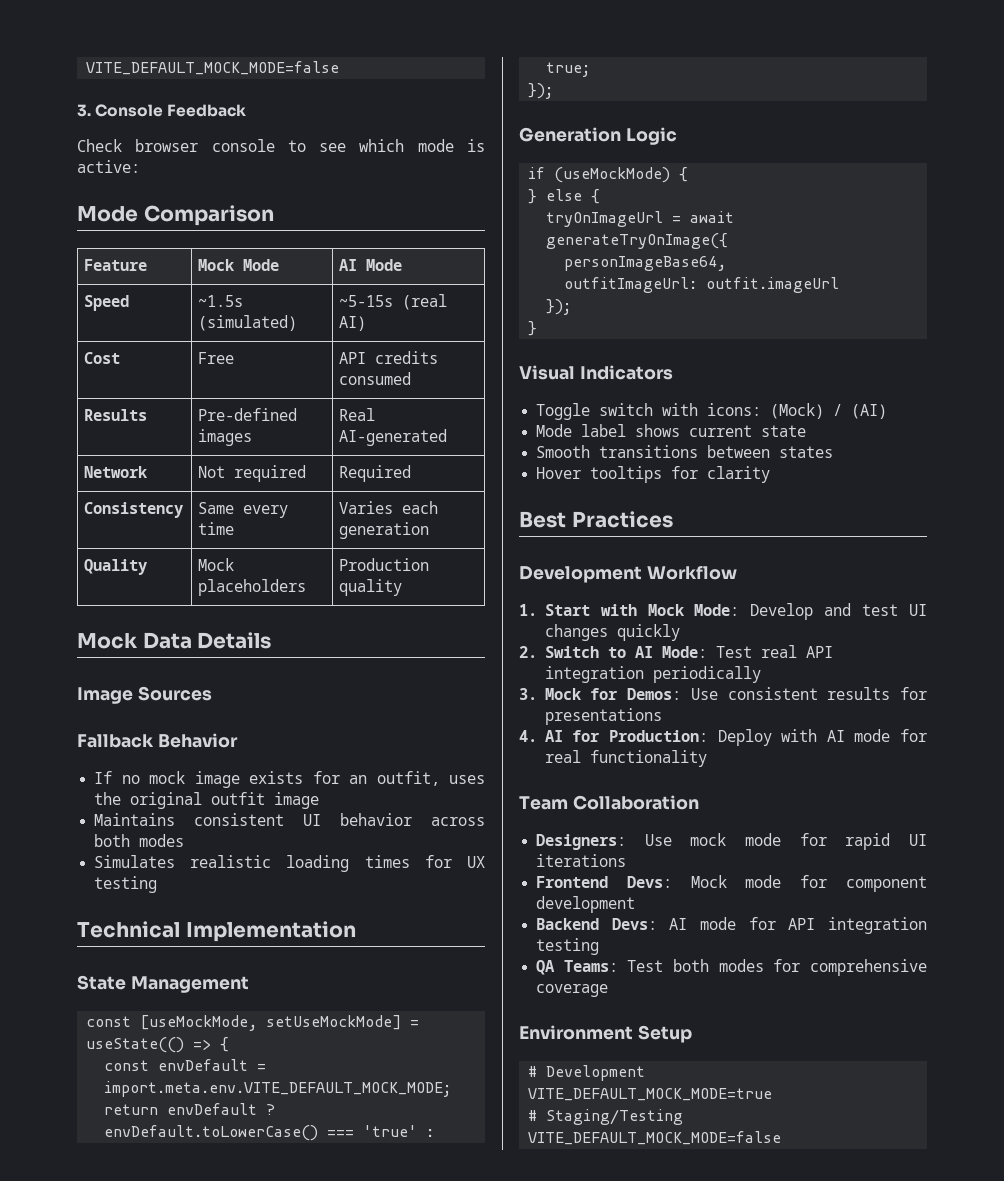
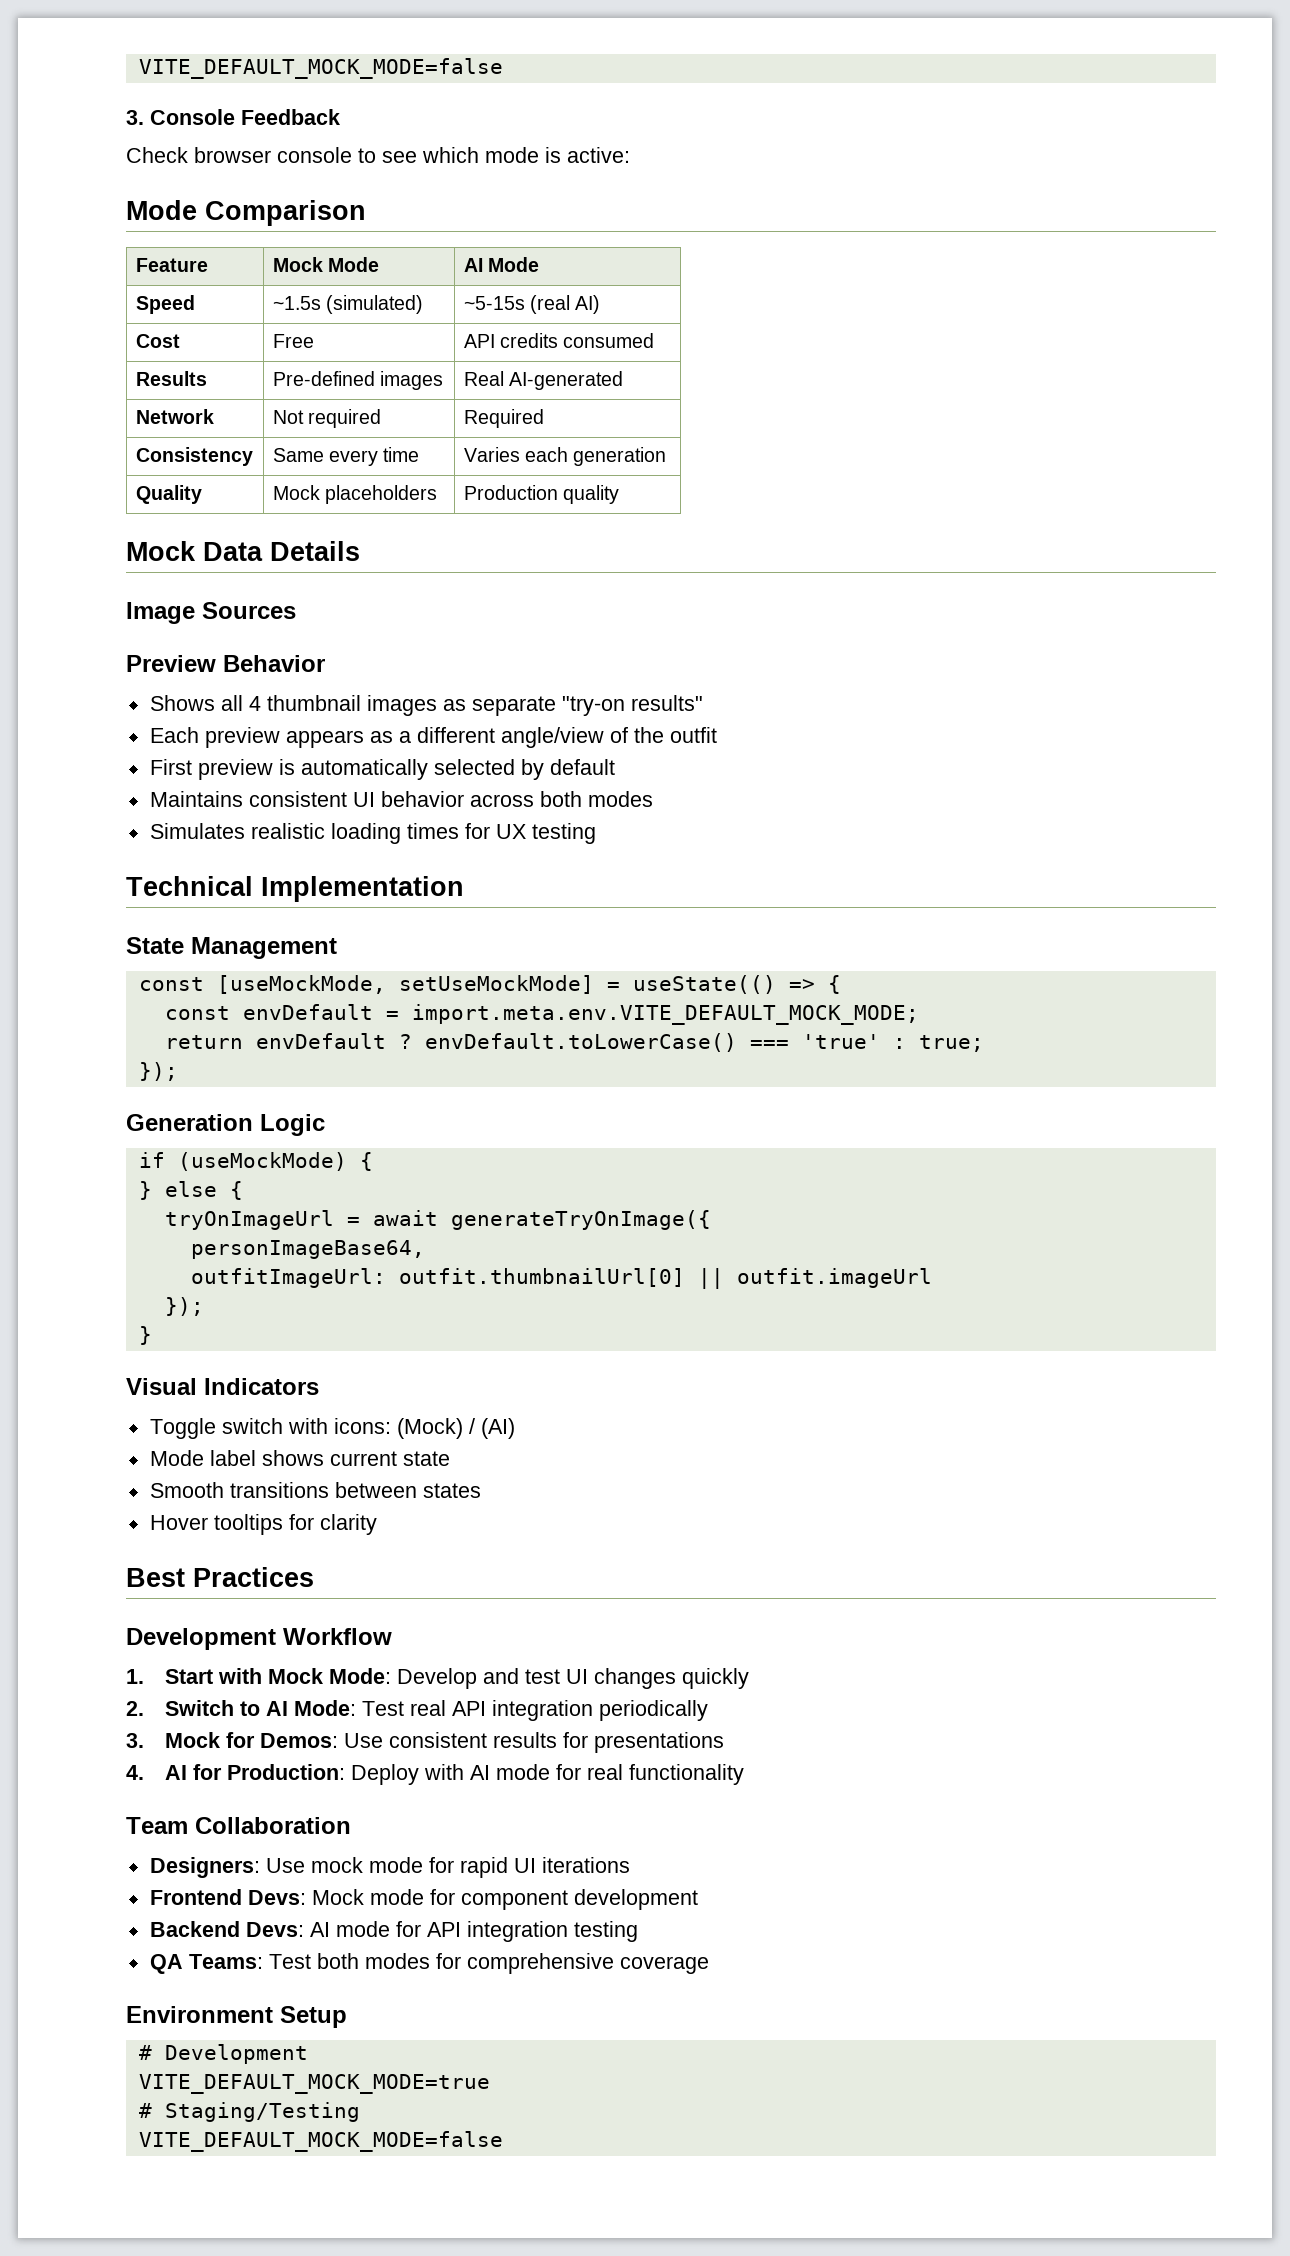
[77,734,154,748] Fallback -> [126,655,216,672] Preview
[94,771,485,788] [94,792,320,809] If no mock image exists for an outfit, uses the original outfit image -> [149,695,703,716] [149,727,717,748] [149,759,615,780] Shows all 4 thumbnail images as separate "try-on results" // Each preview appears as a different angle/view of the outfit // First preview is automatically selected by default
(698, 285) none -> [398,1268,724,1289] outfit.thumbnailUrl[0] ||

